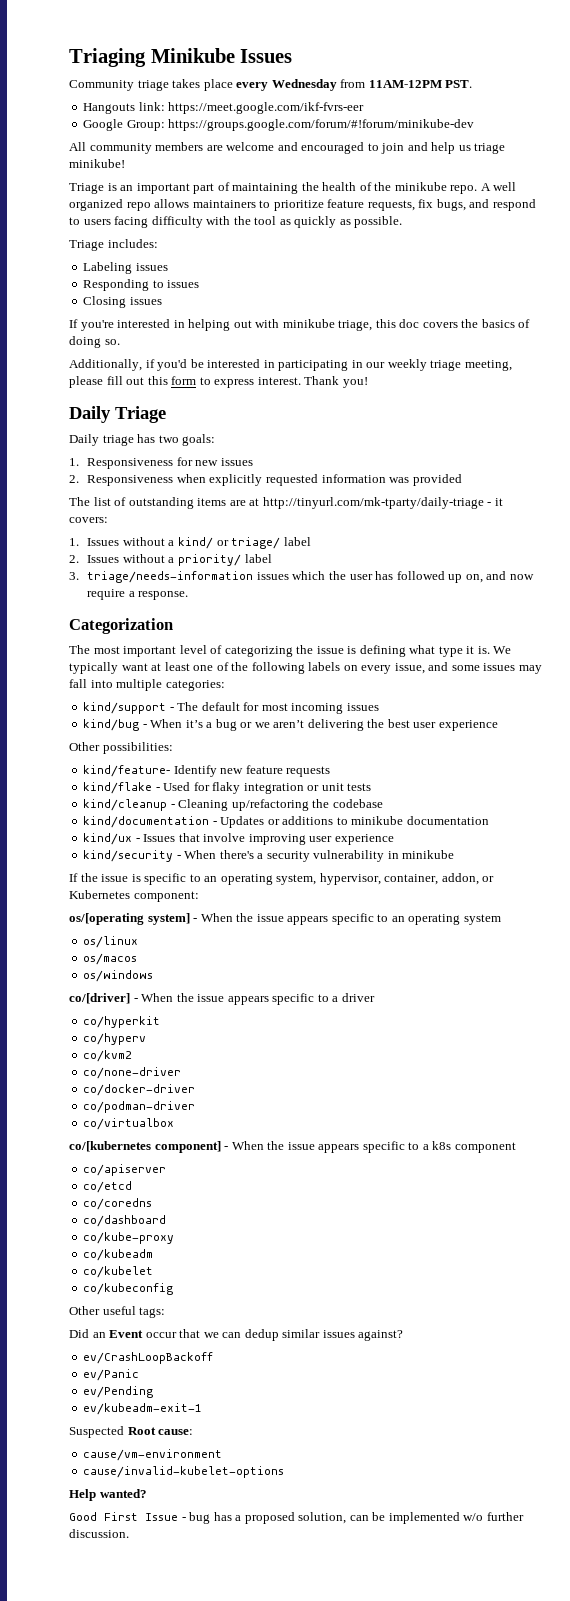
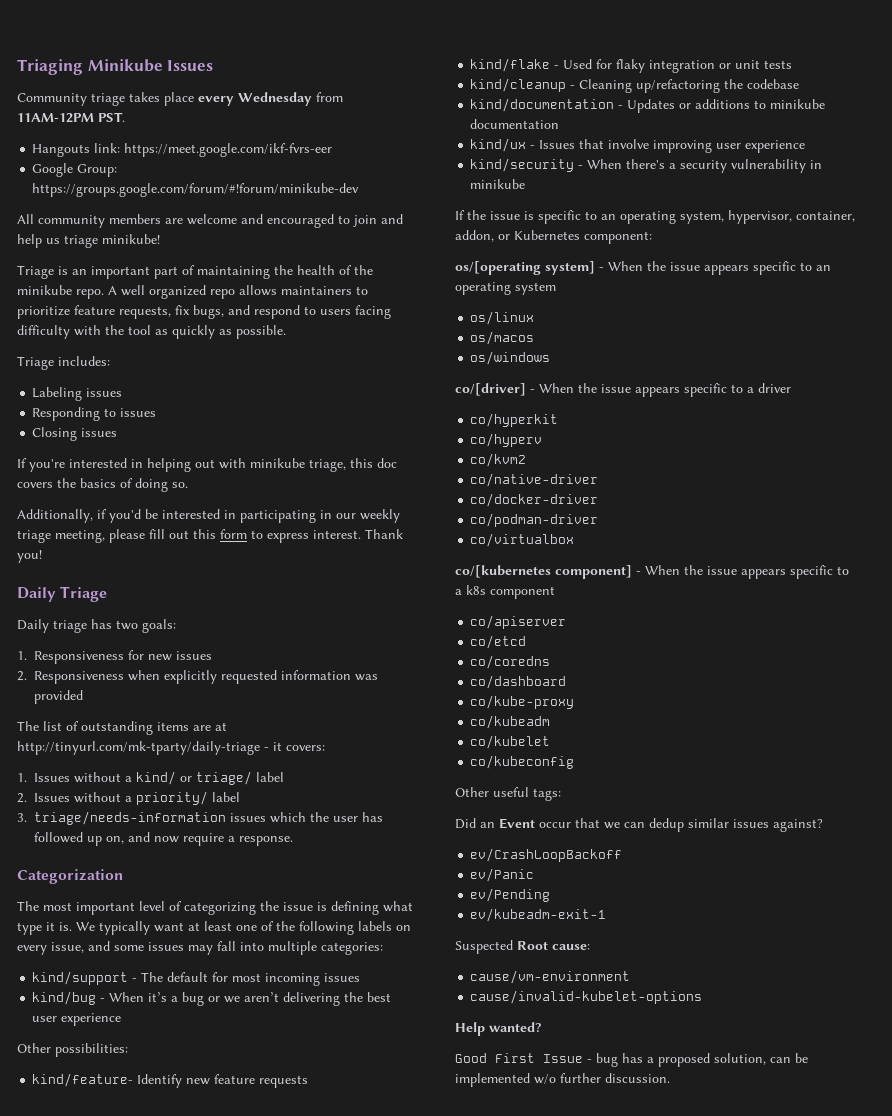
[83,1067,182,1079] co/none-driver -> [470,473,599,487] co/native-driver

